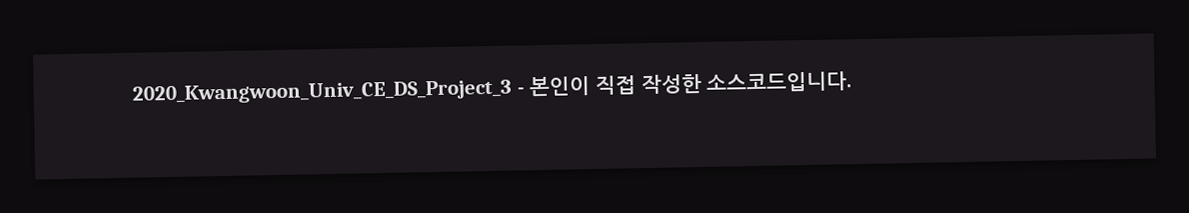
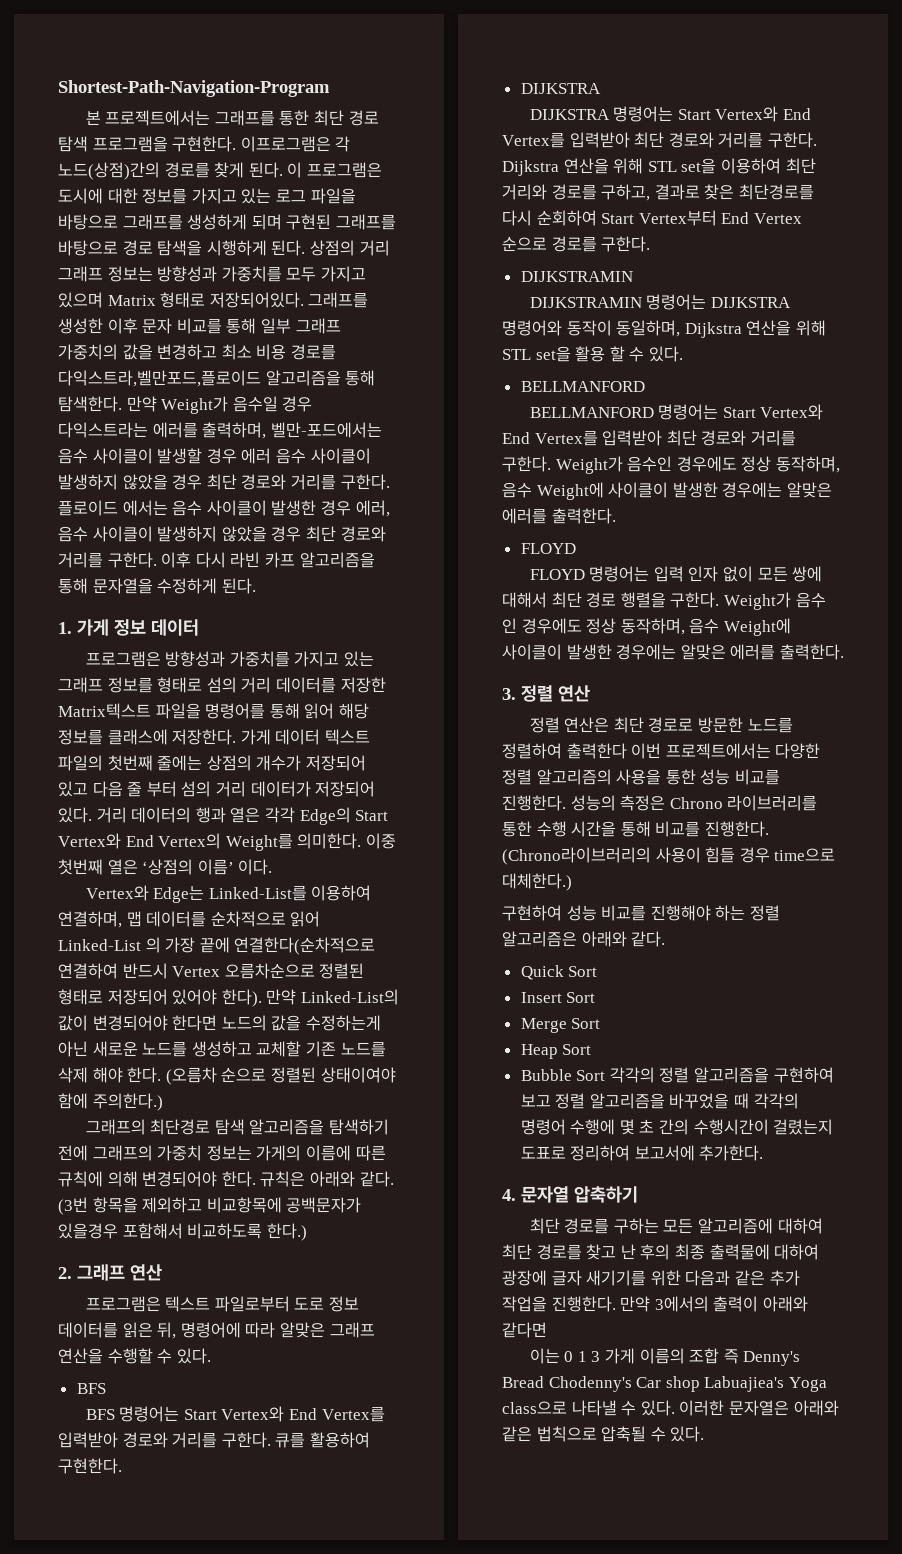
[132,71,853,105] 2020_Kwangwoon_Univ_CE_DS_Project_3 - 본인이 직접 작성한 소스코드입니다. -> [58,80,330,97] [85,110,379,126] [58,136,351,152] [58,162,382,180] [58,188,356,204] [58,214,396,230] [58,240,390,256] [58,266,366,282] [58,292,369,308] [58,318,341,334] [58,344,336,360] [58,370,376,387] [58,396,313,414] [58,422,382,439] [58,448,371,464] [58,474,390,490] [58,500,390,517] [58,526,386,542] [58,552,375,568] [58,578,256,594] [58,619,199,636] [85,651,374,667] [58,677,386,693] [58,703,369,719] [58,729,370,745] [58,755,366,771] [58,781,376,797] [58,807,389,825] [58,833,396,851] [58,859,273,875] [85,885,372,903] [58,911,321,928] [58,937,376,955] [58,963,365,979] [58,989,399,1007] [58,1015,381,1031] [58,1041,386,1057] [58,1067,396,1085] [58,1093,163,1111] [85,1119,389,1135] [58,1145,386,1161] [58,1171,394,1187] [58,1197,362,1215] [58,1223,307,1241] [58,1264,162,1281] [85,1296,359,1312] [58,1322,375,1339] [58,1348,211,1364] [76,1383,106,1394] [85,1406,385,1422] [58,1432,370,1448] [58,1458,122,1474] [520,83,601,94] [529,106,811,122] [502,132,817,148] [502,158,816,176] [502,184,814,201] [502,210,802,226] [502,236,651,252] [520,271,633,282] [529,294,791,310] [502,320,826,338] [502,346,683,362] [520,381,645,392] [529,404,824,420] [502,430,796,446] [502,456,840,474] [502,482,832,500] [502,508,616,524] [520,543,576,554] [529,566,823,582] [502,592,826,610] [502,618,791,636] [502,644,844,660] [502,685,590,702] [529,717,793,733] [502,743,821,759] [502,769,780,785] [502,795,818,811] [502,821,769,837] [502,847,836,865] [502,873,572,891] [502,905,780,921] [502,931,666,947] [520,965,598,980] [520,992,596,1003] [520,1018,601,1033] [520,1044,592,1059] [520,1067,834,1083] [520,1093,799,1109] [520,1119,834,1135] [520,1145,764,1161] [502,1186,638,1203] [529,1218,823,1234] [502,1244,820,1260] [502,1270,800,1286] [502,1296,808,1312] [502,1322,547,1338] [529,1348,801,1366] [502,1376,827,1392] [502,1400,839,1416] [502,1426,705,1442] Shortest-Path-Navigation-Program // 본 프로젝트에서는 그래프를 통한 최단 경로 탐색 프로그램을 구현한다. 이프로그램은 각 노드(상점)간의 경로를 찾게 된다. 이 프로그램은 도시에 대한 정보를 가지고 있는 로그 파일을 바탕으로 그래프를 생성하게 되며 구현된 그래프를 바탕으로 경로 탐색을 시행하게 된다. 상점의 거리 그래프 정보는 방향성과 가중치를 모두 가지고 있으며 Matrix 형태로 저장되어있다. 그래프를 생성한 이후 문자 비교를 통해 일부 그래프 가중치의 값을 변경하고 최소 비용 경로를 다익스트라,벨만포드,플로이드 알고리즘을 통해 탐색한다. 만약 Weight가 음수일 경우 다익스트라는 에러를 출력하며, 벨만-포드에서는 음수 사이클이 발생할 경우 에러 음수 사이클이 발생하지 않았을 경우 최단 경로와 거리를 구한다. 플로이드 에서는 음수 사이클이 발생한 경우 에러, 음수 사이클이 발생하지 않았을 경우 최단 경로와 거리를 구한다. 이후 다시 라빈 카프 알고리즘을 통해 문자열을 수정하게 된다. // 1. 가게 정보 데이터 // 프로그램은 방향성과 가중치를 가지고 있는 그래프 정보를 형태로 섬의 거리 데이터를 저장한 Matrix텍스트 파일을 명령어를 통해 읽어 해당 정보를 클래스에 저장한다. 가게 데이터 텍스트 파일의 첫번째 줄에는 상점의 개수가 저장되어 있고 다음 줄 부터 섬의 거리 데이터가 저장되어 있다. 거리 데이터의 행과 열은 각각 Edge의 Start Vertex와 End Vertex의 Weight를 의미한다. 이중 첫번째 열은 ‘상점의 이름’ 이다. // Vertex와 Edge는 Linked-List를 이용하여 연결하며, 맵 데이터를 순차적으로 읽어 Linked-List 의 가장 끝에 연결한다(순차적으로 연결하여 반드시 Vertex 오름차순으로 정렬된 형태로 저장되어 있어야 한다). 만약 Linked-List의 값이 변경되어야 한다면 노드의 값을 수정하는게 아닌 새로운 노드를 생성하고 교체할 기존 노드를 삭제 해야 한다. (오름차 순으로 정렬된 상태이여야 함에 주의한다.) // 그래프의 최단경로 탐색 알고리즘을 탐색하기 전에 그래프의 가중치 정보는 가게의 이름에 따른 규칙에 의해 변경되어야 한다. 규칙은 아래와 같다. (3번 항목을 제외하고 비교항목에 공백문자가 있을경우 포함해서 비교하도록 한다.) // 2. 그래프 연산 // 프로그램은 텍스트 파일로부터 도로 정보 데이터를 읽은 뒤, 명령어에 따라 알맞은 그래프 연산을 수행할 수 있다. // BFS // BFS 명령어는 Start Vertex와 End Vertex를 입력받아 경로와 거리를 구한다. 큐를 활용하여 구현한다. // DIJKSTRA // DIJKSTRA 명령어는 Start Vertex와 End Vertex를 입력받아 최단 경로와 거리를 구한다. Dijkstra 연산을 위해 STL set을 이용하여 최단 거리와 경로를 구하고, 결과로 찾은 최단경로를 다시 순회하여 Start Vertex부터 End Vertex 순으로 경로를 구한다. // DIJKSTRAMIN // DIJKSTRAMIN 명령어는 DIJKSTRA 명령어와 동작이 동일하며, Dijkstra 연산을 위해 STL set을 활용 할 수 있다. // BELLMANFORD // BELLMANFORD 명령어는 Start Vertex와 End Vertex를 입력받아 최단 경로와 거리를 구한다. Weight가 음수인 경우에도 정상 동작하며, 음수 Weight에 사이클이 발생한 경우에는 알맞은 에러를 출력한다. // FLOYD // FLOYD 명령어는 입력 인자 없이 모든 쌍에 대해서 최단 경로 행렬을 구한다. Weight가 음수 인 경우에도 정상 동작하며, 음수 Weight에 사이클이 발생한 경우에는 알맞은 에러를 출력한다. // 3. 정렬 연산 // 정렬 연산은 최단 경로로 방문한 노드를 정렬하여 출력한다 이번 프로젝트에서는 다양한 정렬 알고리즘의 사용을 통한 성능 비교를 진행한다. 성능의 측정은 Chrono 라이브러리를 통한 수행 시간을 통해 비교를 진행한다. (Chrono라이브러리의 사용이 힘들 경우 time으로 대체한다.) // 구현하여 성능 비교를 진행해야 하는 정렬 알고리즘은 아래와 같다. // Quick Sort // Insert Sort // Merge Sort // Heap Sort // Bubble Sort 각각의 정렬 알고리즘을 구현하여 보고 정렬 알고리즘을 바꾸었을 때 각각의 명령어 수행에 몇 초 간의 수행시간이 걸렸는지 도표로 정리하여 보고서에 추가한다. // 4. 문자열 압축하기 // 최단 경로를 구하는 모든 알고리즘에 대하여 최단 경로를 찾고 난 후의 최종 출력물에 대하여 광장에 글자 새기기를 위한 다음과 같은 추가 작업을 진행한다. 만약 3에서의 출력이 아래와 같다면 // 이는 0 1 3 가게 이름의 조합 즉 Denny's Bread Chodenny's Car shop Labuajiea's Yoga class으로 나타낼 수 있다. 이러한 문자열은 아래와 같은 법칙으로 압축될 수 있다.

